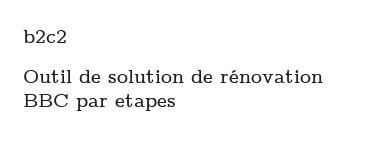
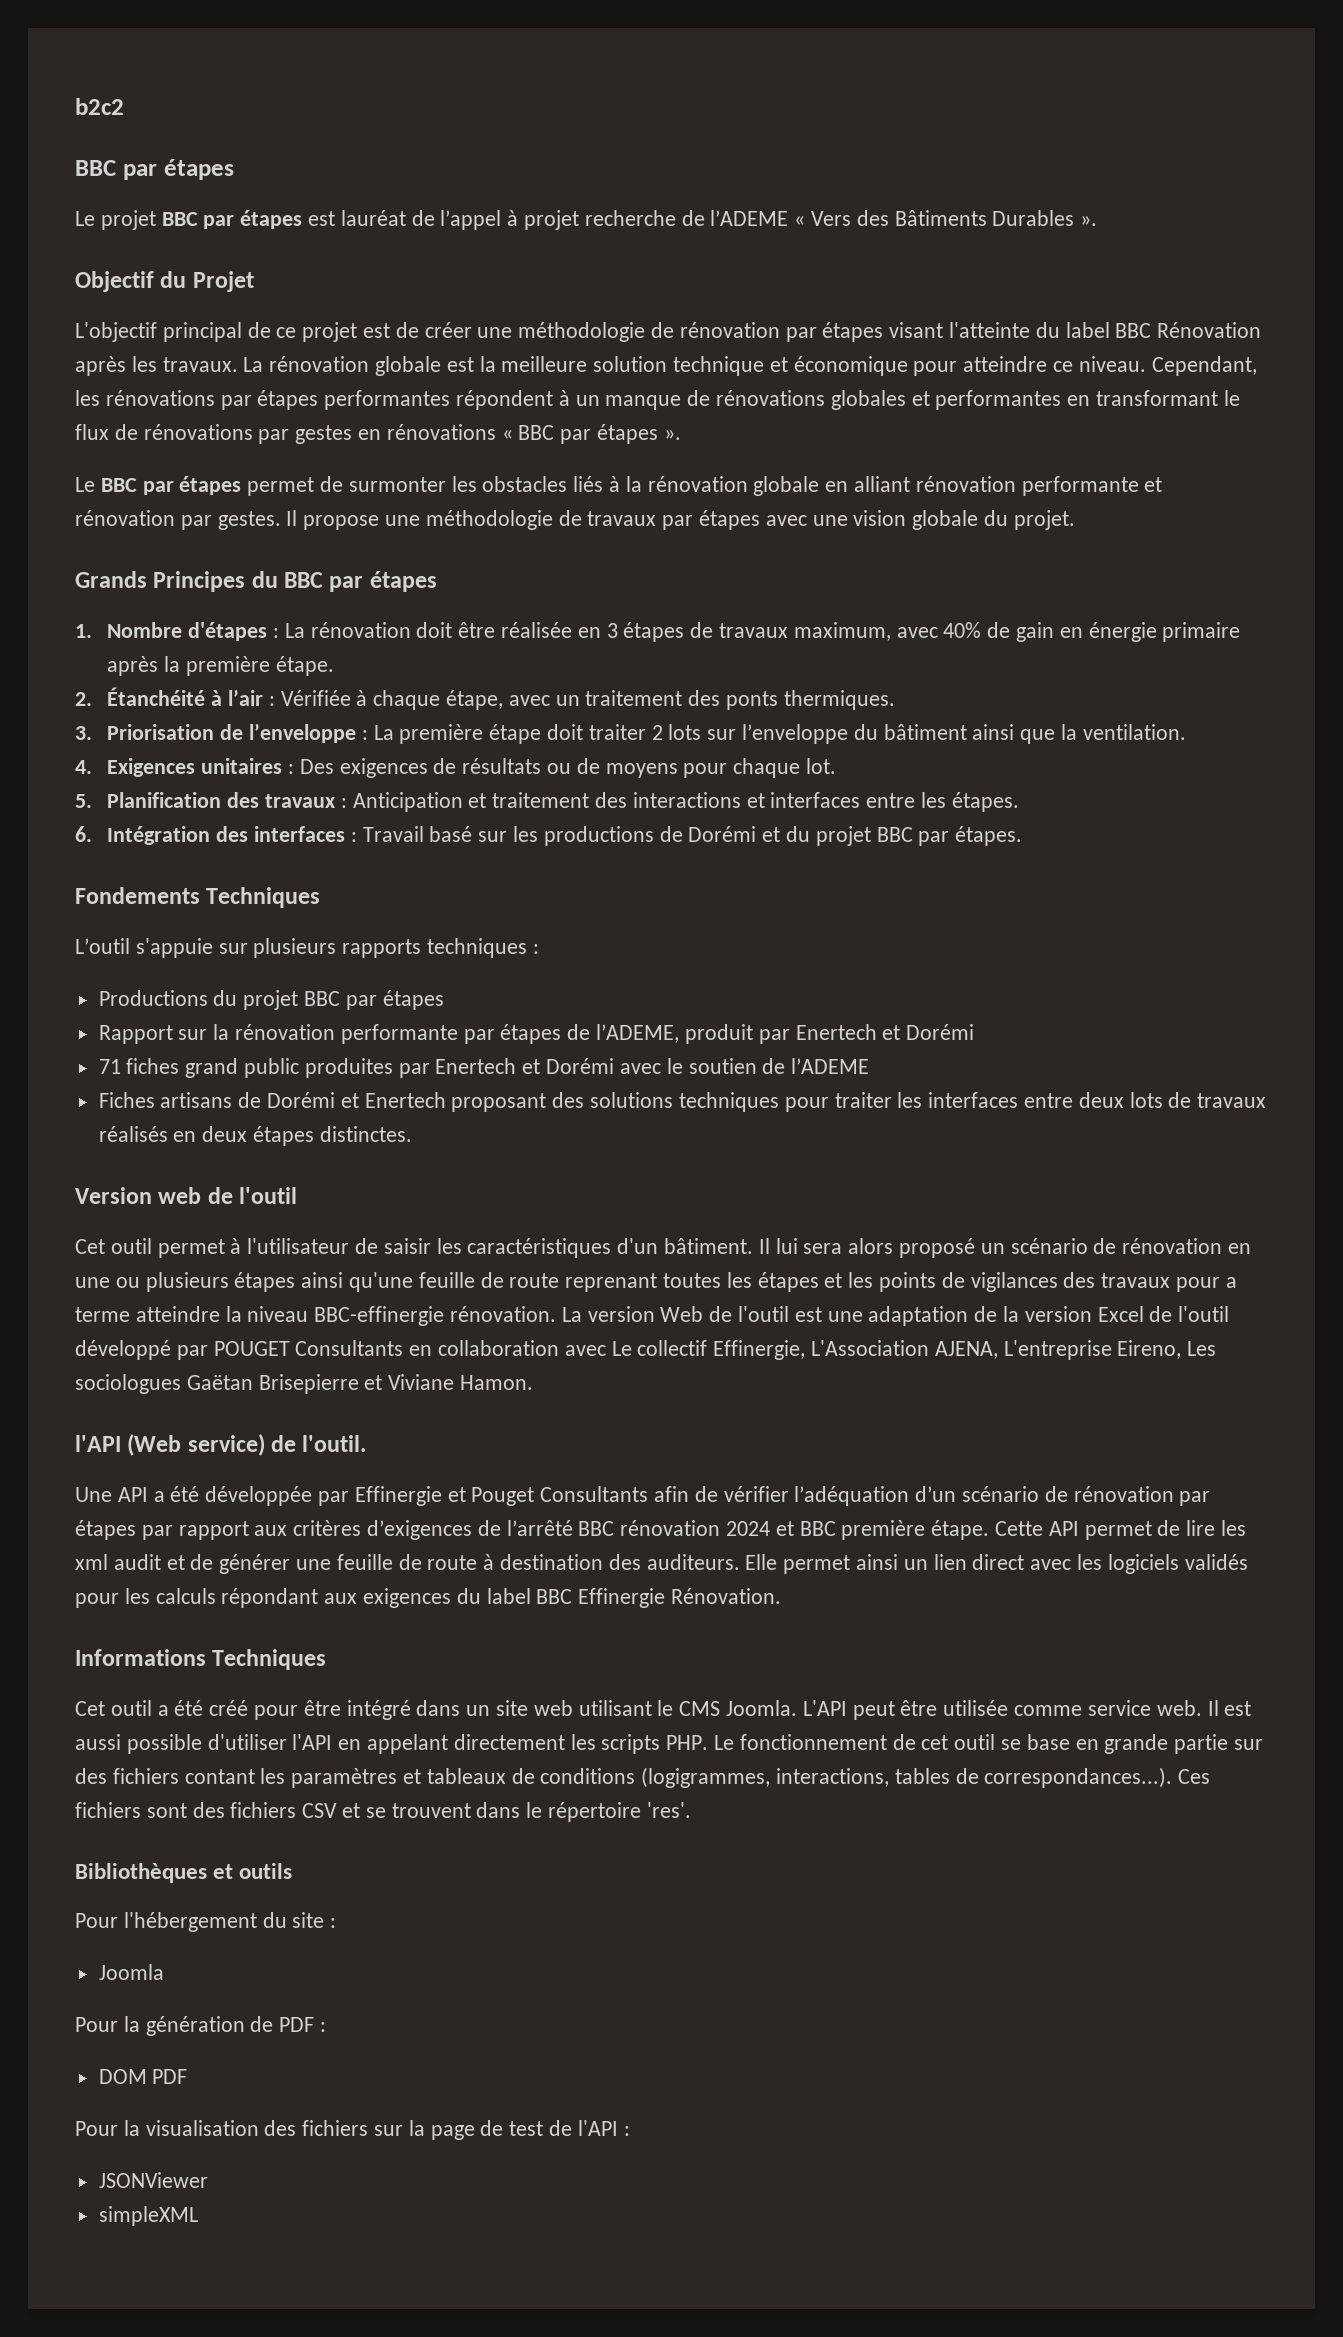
[23,70,323,83] [23,94,176,111] Outil de solution de rénovation BBC par etapes -> [75,159,234,180] [75,210,1098,230] [75,271,254,292] [75,322,1262,342] [75,356,1257,376] [75,390,1240,410] [75,424,681,444] [75,476,1163,496] [75,510,1075,530] [75,571,437,592] [75,622,1241,642] [107,656,334,676] [75,687,895,710] [75,724,1186,744] [75,758,837,778] [75,792,1019,812] [75,826,1023,846] [75,887,321,908] [75,938,539,958] [98,990,444,1010] [98,1024,975,1044] [98,1058,870,1078] [98,1092,1267,1112] [98,1126,412,1146] [75,1187,298,1204] [75,1238,1252,1258] [75,1272,1237,1292] [75,1306,1230,1326] [75,1340,1217,1360] [75,1374,534,1394] [75,1434,367,1456] [75,1486,1211,1506] [75,1520,1247,1540] [75,1554,1248,1574] [75,1588,782,1608] [75,1649,327,1670] [75,1700,1252,1720] [75,1734,1264,1754] [75,1767,1211,1788] [75,1802,691,1822] [75,1863,293,1883] [75,1912,337,1932] [98,1964,164,1980] [75,2016,327,2036] [98,2069,188,2084] [75,2120,630,2140] [98,2172,208,2188] [98,2206,198,2226] BBC par étapes // Le projet BBC par étapes est lauréat de l’appel à projet recherche de l’ADEME « Vers des Bâtiments Durables ». // Objectif du Projet // L'objectif principal de ce projet est de créer une méthodologie de rénovation par étapes visant l'atteinte du label BBC Rénovation après les travaux. La rénovation globale est la meilleure solution technique et économique pour atteindre ce niveau. Cependant, les rénovations par étapes performantes répondent à un manque de rénovations globales et performantes en transformant le flux de rénovations par gestes en rénovations « BBC par étapes ». // Le BBC par étapes permet de surmonter les obstacles liés à la rénovation globale en alliant rénovation performante et rénovation par gestes. Il propose une méthodologie de travaux par étapes avec une vision globale du projet. // Grands Principes du BBC par étapes // 1. Nombre d'étapes : La rénovation doit être réalisée en 3 étapes de travaux maximum, avec 40% de gain en énergie primaire après la première étape. // 2. Étanchéité à l’air : Vérifiée à chaque étape, avec un traitement des ponts thermiques. // 3. Priorisation de l’enveloppe : La première étape doit traiter 2 lots sur l’enveloppe du bâtiment ainsi que la ventilation. // 4. Exigences unitaires : Des exigences de résultats ou de moyens pour chaque lot. // 5. Planification des travaux : Anticipation et traitement des interactions et interfaces entre les étapes. // 6. Intégration des interfaces : Travail basé sur les productions de Dorémi et du projet BBC par étapes. // Fondements Techniques // L’outil s'appuie sur plusieurs rapports techniques : // Productions du projet BBC par étapes // Rapport sur la rénovation performante par étapes de l’ADEME, produit par Enertech et Dorémi // 71 fiches grand public produites par Enertech et Dorémi avec le soutien de l’ADEME // Fiches artisans de Dorémi et Enertech proposant des solutions techniques pour traiter les interfaces entre deux lots de travaux réalisés en deux étapes distinctes. // Version web de l'outil // Cet outil permet à l'utilisateur de saisir les caractéristiques d'un bâtiment. Il lui sera alors proposé un scénario de rénovation en une ou plusieurs étapes ainsi qu'une feuille de route reprenant toutes les étapes et les points de vigilances des travaux pour a terme atteindre la niveau BBC-effinergie rénovation. La version Web de l'outil est une adaptation de la version Excel de l'outil développé par POUGET Consultants en collaboration avec Le collectif Effinergie, L'Association AJENA, L'entreprise Eireno, Les sociologues Gaëtan Brisepierre et Viviane Hamon. // l'API (Web service) de l'outil. // Une API a été développée par Effinergie et Pouget Consultants afin de vérifier l’adéquation d’un scénario de rénovation par étapes par rapport aux critères d’exigences de l’arrêté BBC rénovation 2024 et BBC première étape. Cette API permet de lire les xml audit et de générer une feuille de route à destination des auditeurs. Elle permet ainsi un lien direct avec les logiciels validés pour les calculs répondant aux exigences du label BBC Effinergie Rénovation. // Informations Techniques // Cet outil a été créé pour être intégré dans un site web utilisant le CMS Joomla. L'API peut être utilisée comme service web. Il est aussi possible d'utiliser l'API en appelant directement les scripts PHP. Le fonctionnement de cet outil se base en grande partie sur des fichiers contant les paramètres et tableaux de conditions (logigrammes, interactions, tables de correspondances...). Ces fichiers sont des fichiers CSV et se trouvent dans le répertoire 'res'. // Bibliothèques et outils // Pour l'hébergement du site : // Joomla // Pour la génération de PDF : // DOM PDF // Pour la visualisation des fichiers sur la page de test de l'API : // JSONViewer // simpleXML

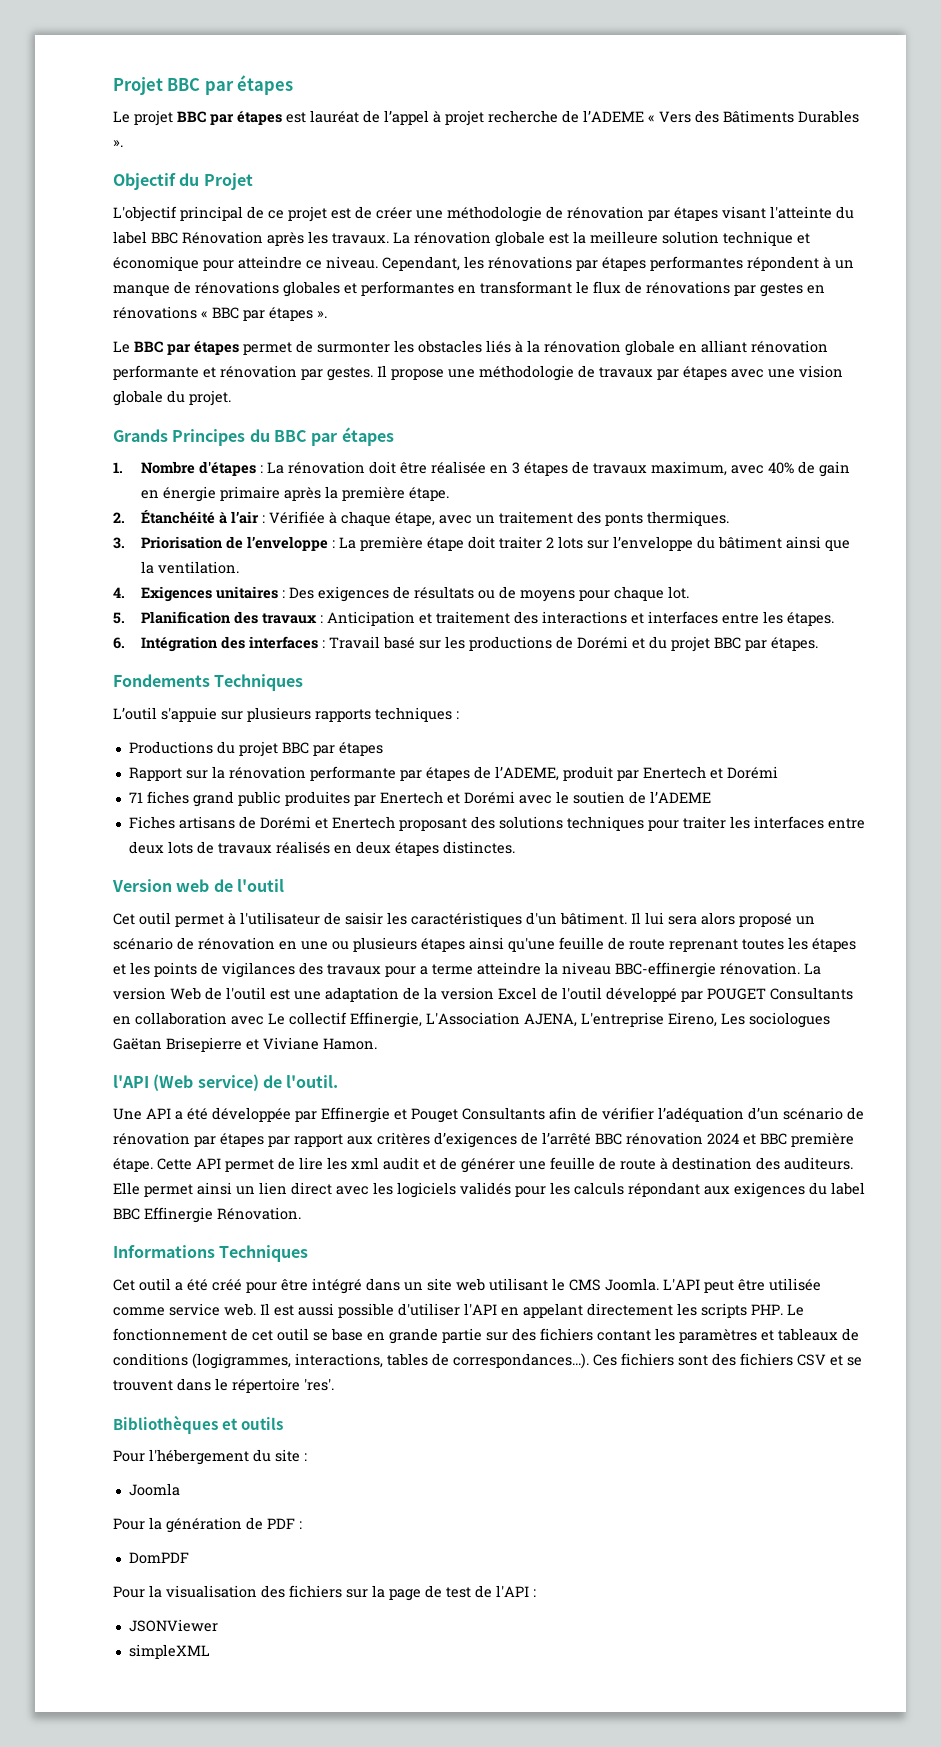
[75,98,124,115] b2c2 // -> [113,77,163,95] Projet
[98,2069,188,2084] DOM PDF -> [128,1552,189,1564] DomPDF

